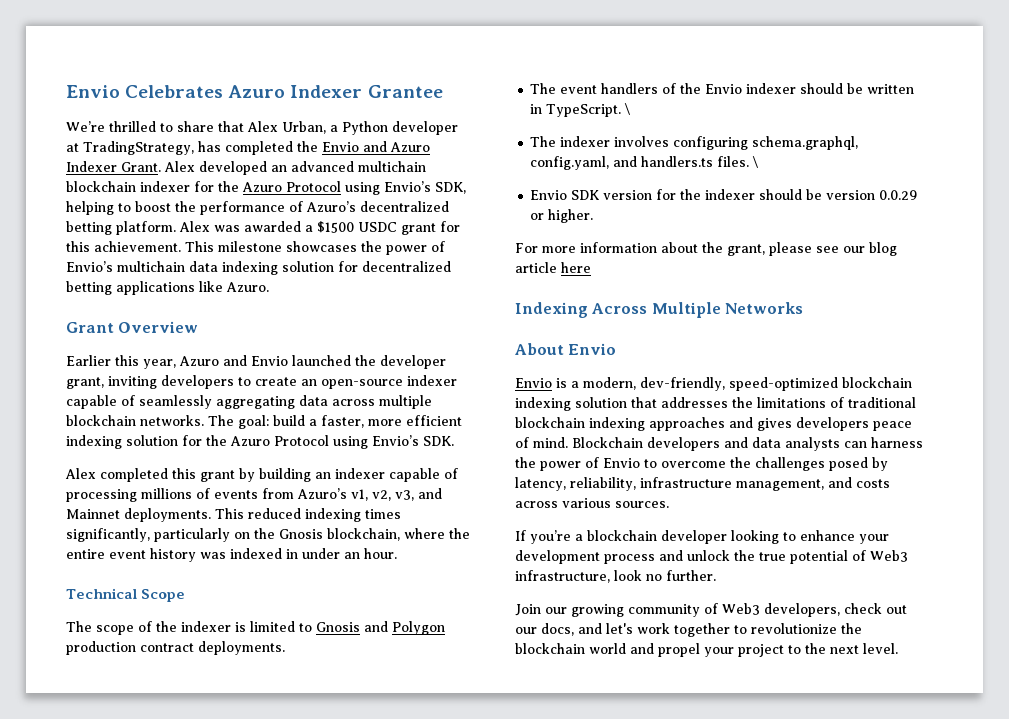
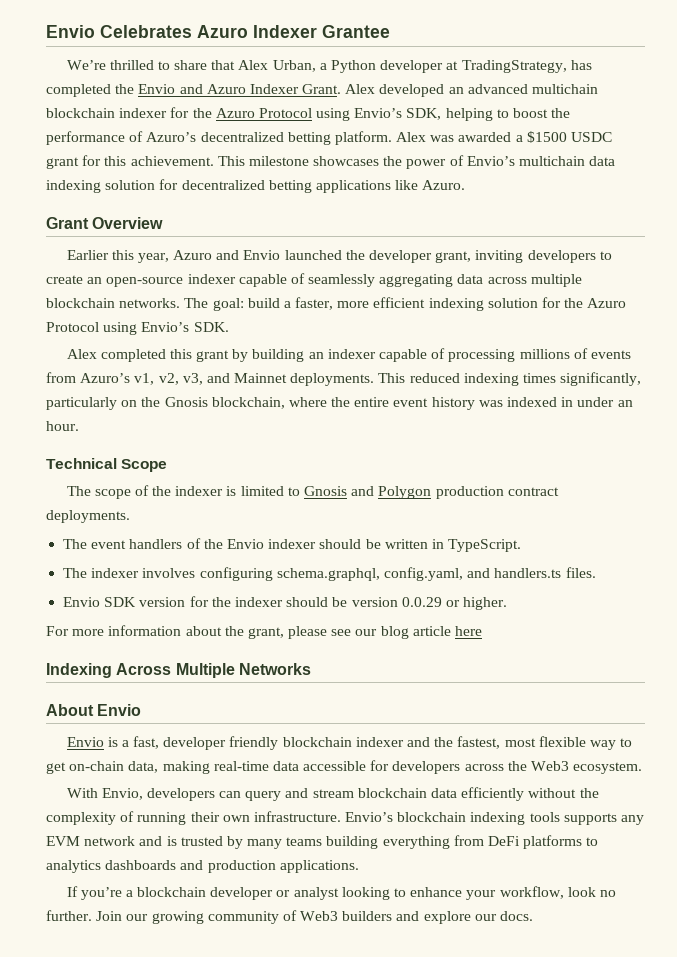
[624,103,632,115] \ -> (522, 545) none
[752,156,760,168] \ -> (596, 572) none
[583,377,912,391] [515,397,916,411] [515,417,912,431] [515,437,923,451] [515,457,888,471] [515,477,890,491] [515,498,669,508] modern, dev-friendly, speed-optimized blockchain indexing solution that addresses the limitations of traditional blockchain indexing approaches and gives developers peace of mind. Blockchain developers and data analysts can harness the power of Envio to overcome the challenges posed by latency, reliability, infrastructure management, and costs across various sources. -> [133,736,633,750] [46,760,643,774] [66,787,599,801] [46,811,645,825] [46,835,599,849] [46,860,359,873] fast, developer friendly blockchain indexer and the fastest, most flexible way to get on-chain data, making real-time data accessible for developers across the Web3 ecosystem. // With Envio, developers can query and stream blockchain data efficiently without the complexity of running their own infrastructure. Envio’s blockchain indexing tools supports any EVM network and is trusted by many teams building everything from DeFi platforms to analytics dashboards and production applications.
(727, 537) none -> [276,887,339,900] or analyst
[515,550,908,564] [515,570,610,583] development process and unlock the true potential of Web3 infrastructure, -> [499,886,564,899] workflow,
(716, 575) // -> (92, 915) none
[764,603,907,617] [515,623,862,637] [515,643,898,657] developers, check out our docs, and let's work together to revolutionize the blockchain world and propel your project to the next level. -> [342,911,534,924] builders and explore our docs.

